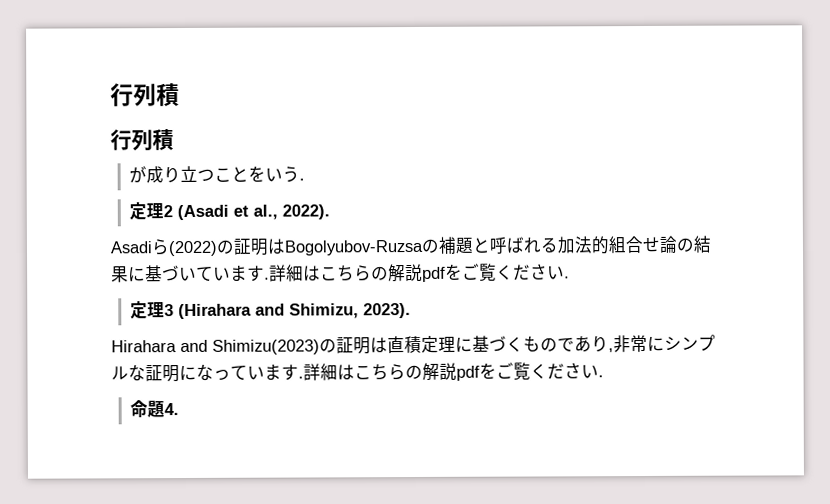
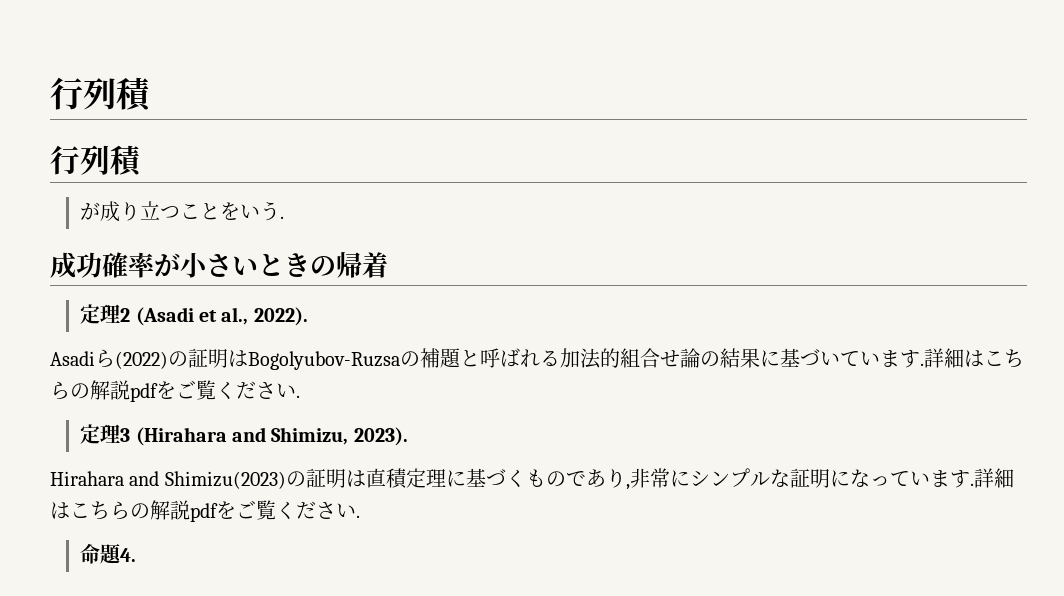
(305, 179) none -> [50,252,388,278] // 成功確率が小さいときの帰着

